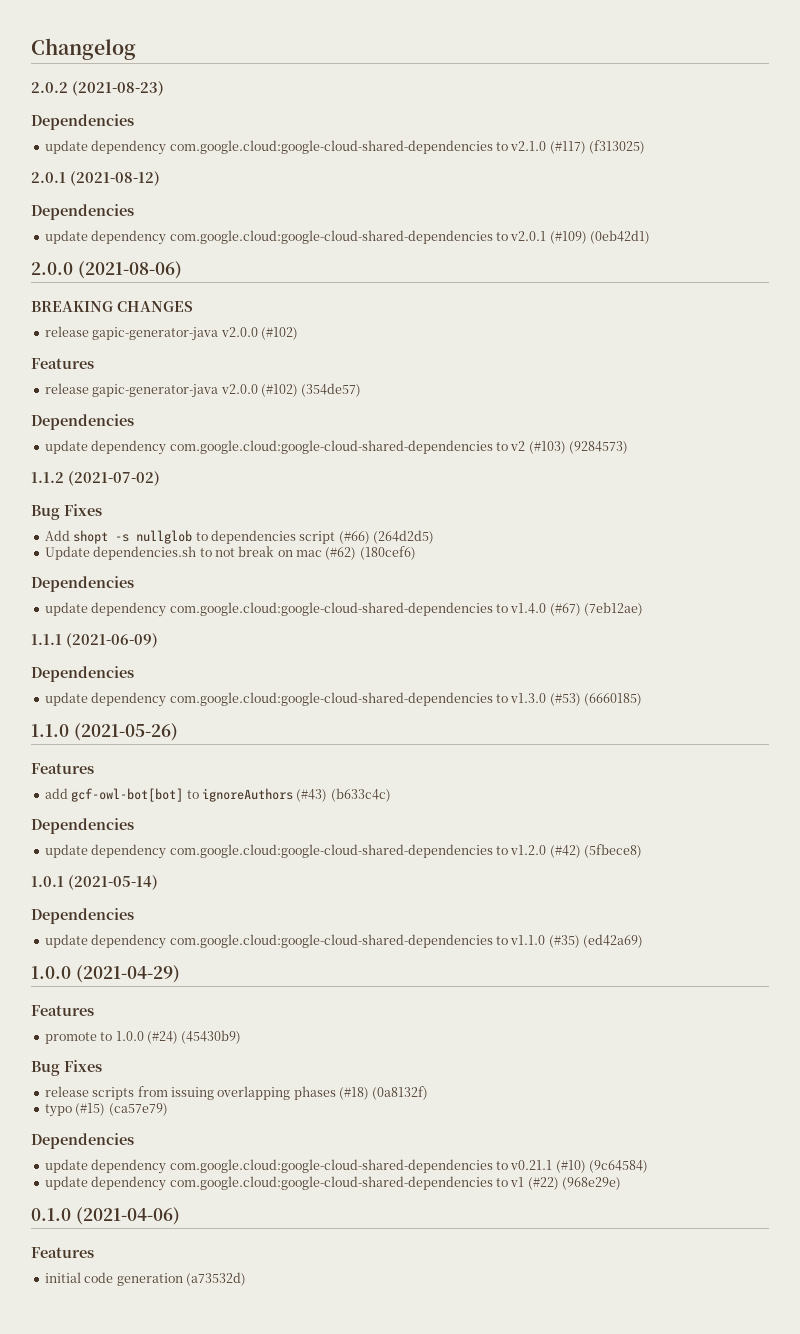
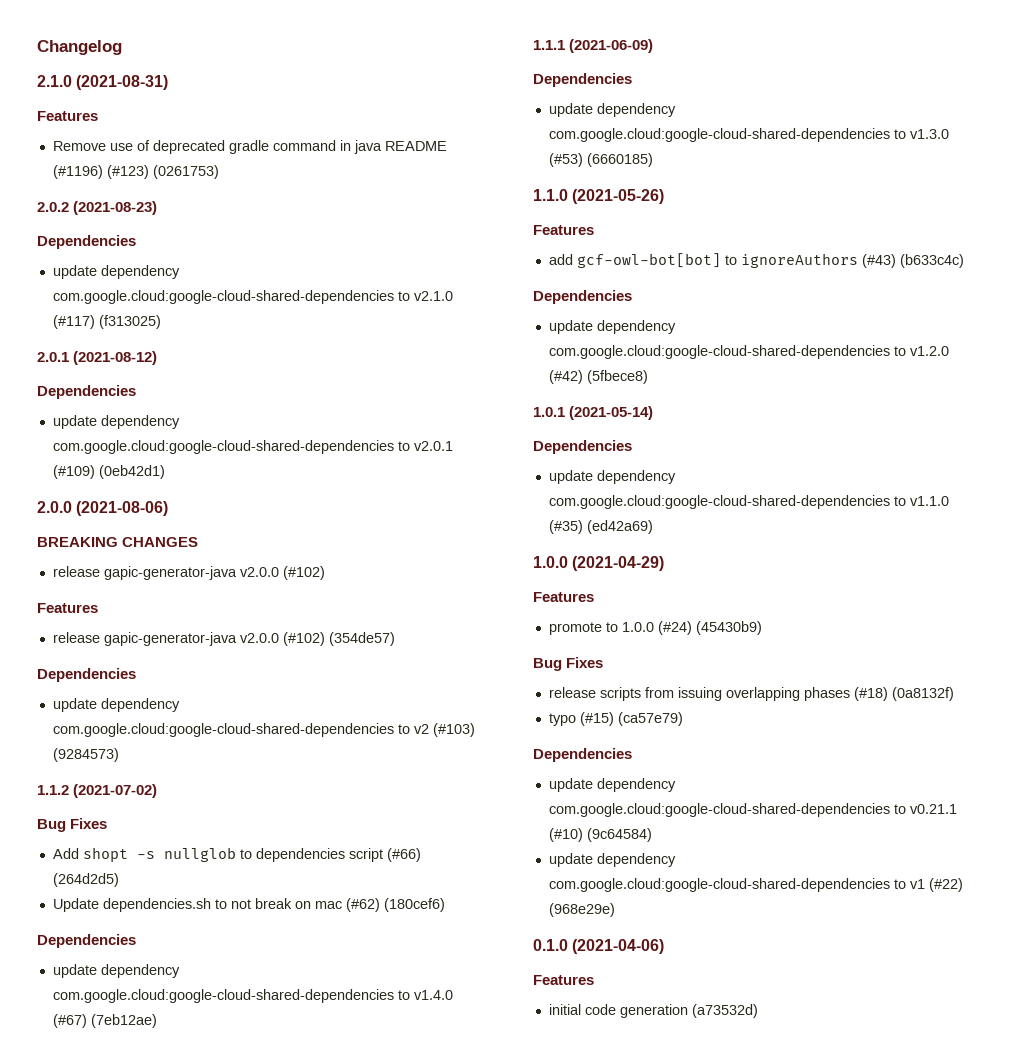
(136, 49) none -> [37,75,169,90] [37,111,98,121] [52,140,447,154] [52,165,219,179] // 2.1.0 (2021-08-31) // Features // Remove use of deprecated gradle command in java README (#1196) (#123) (0261753)

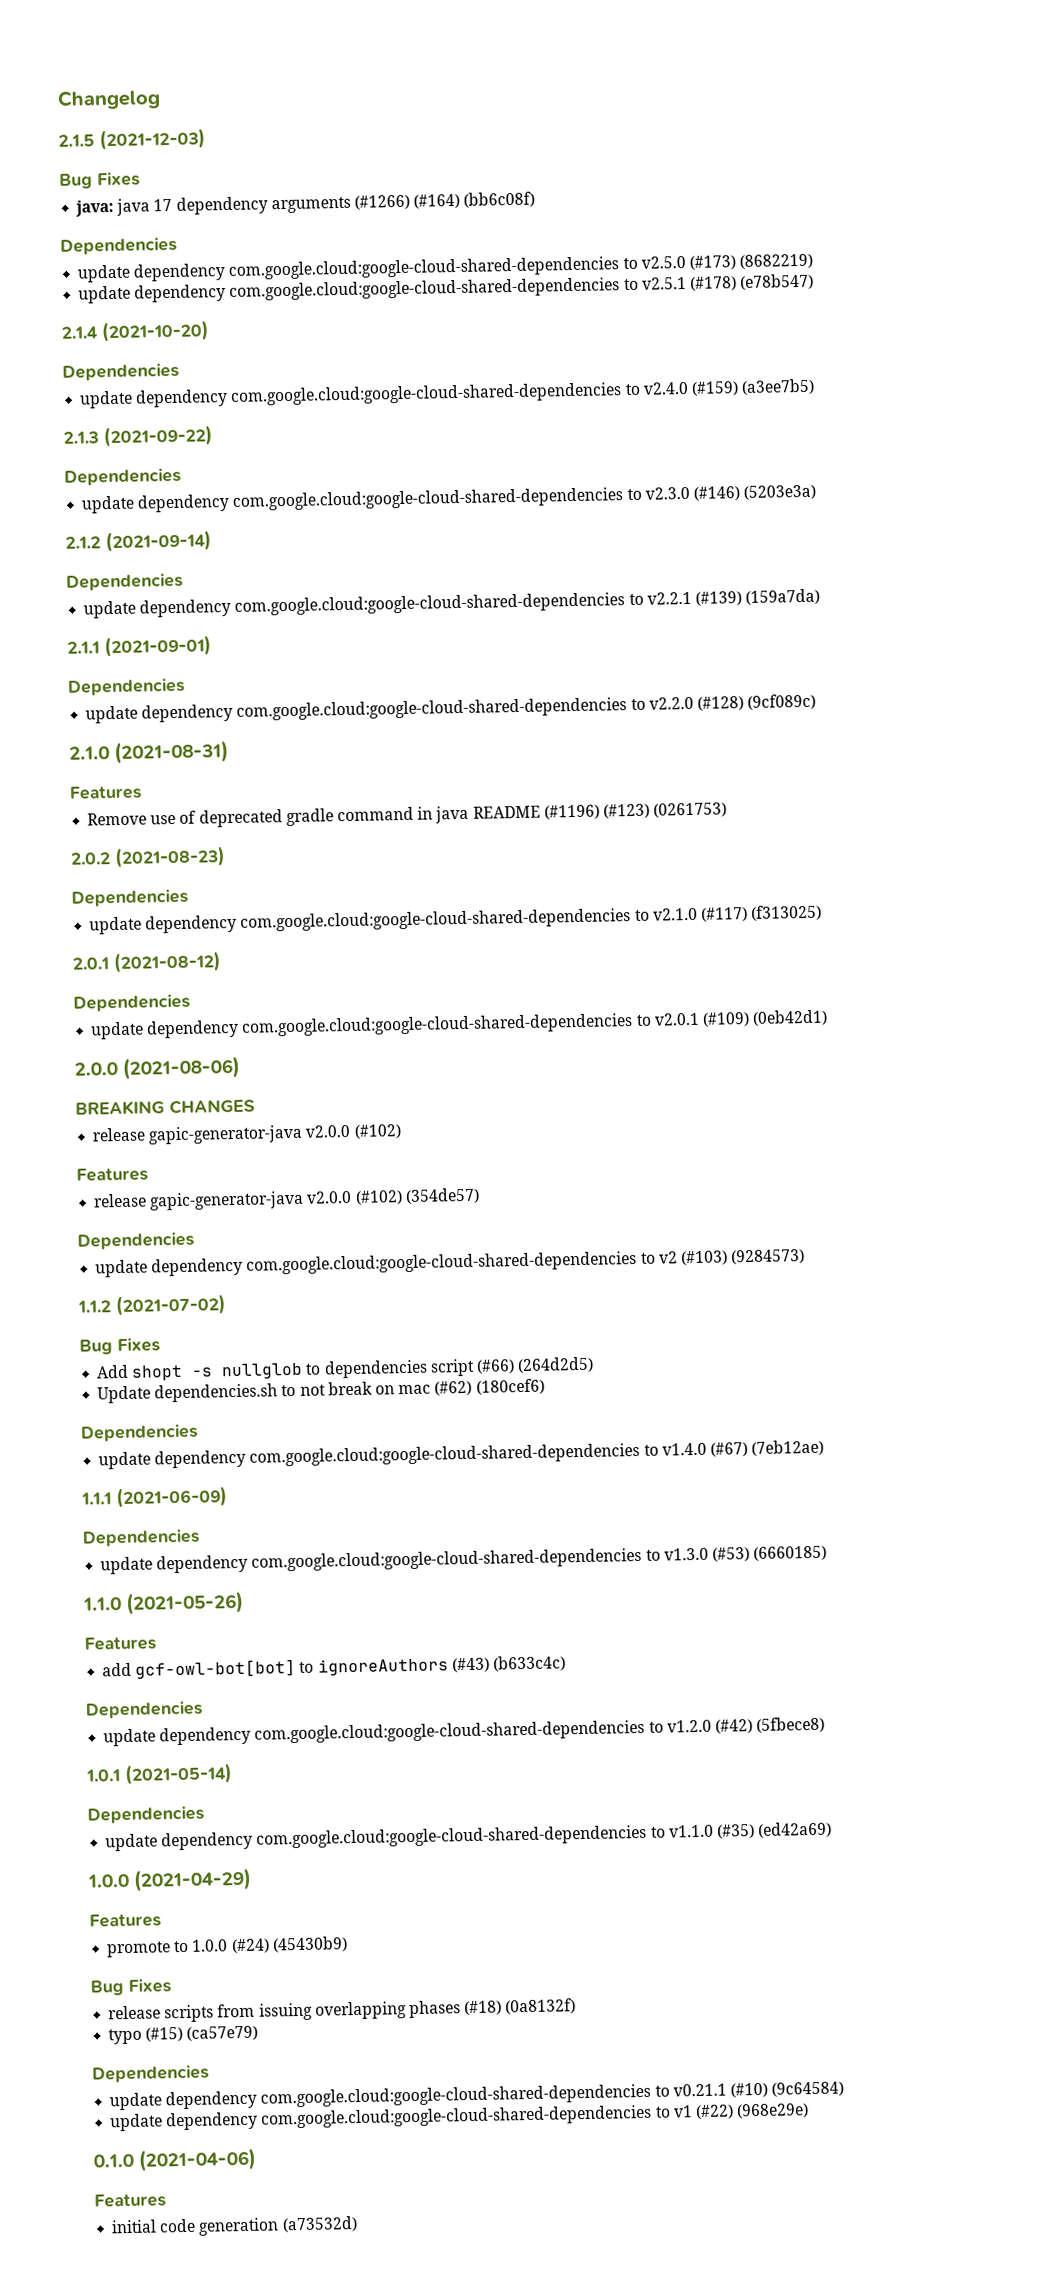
(122, 47) none -> [58,128,206,151] [59,171,140,189] [75,191,536,217] [60,236,177,255] [77,253,814,283] [78,273,815,304] [61,320,210,343] [62,362,179,381] [79,378,816,409] [63,425,213,448] [64,467,181,486] [81,484,817,514] [65,530,212,553] [66,572,183,591] [83,588,821,619] [67,635,212,658] [67,677,185,696] [85,693,817,724] // 2.1.5 (2021-12-03) // Bug Fixes // java: java 17 dependency arguments (#1266) (#164) (bb6c08f) // Dependencies // update dependency com.google.cloud:google-cloud-shared-dependencies to v2.5.0 (#173) (8682219) // update dependency com.google.cloud:google-cloud-shared-dependencies to v2.5.1 (#178) (e78b547) // 2.1.4 (2021-10-20) // Dependencies // update dependency com.google.cloud:google-cloud-shared-dependencies to v2.4.0 (#159) (a3ee7b5) // 2.1.3 (2021-09-22) // Dependencies // update dependency com.google.cloud:google-cloud-shared-dependencies to v2.3.0 (#146) (5203e3a) // 2.1.2 (2021-09-14) // Dependencies // update dependency com.google.cloud:google-cloud-shared-dependencies to v2.2.1 (#139) (159a7da) // 2.1.1 (2021-09-01) // Dependencies // update dependency com.google.cloud:google-cloud-shared-dependencies to v2.2.0 (#128) (9cf089c)

